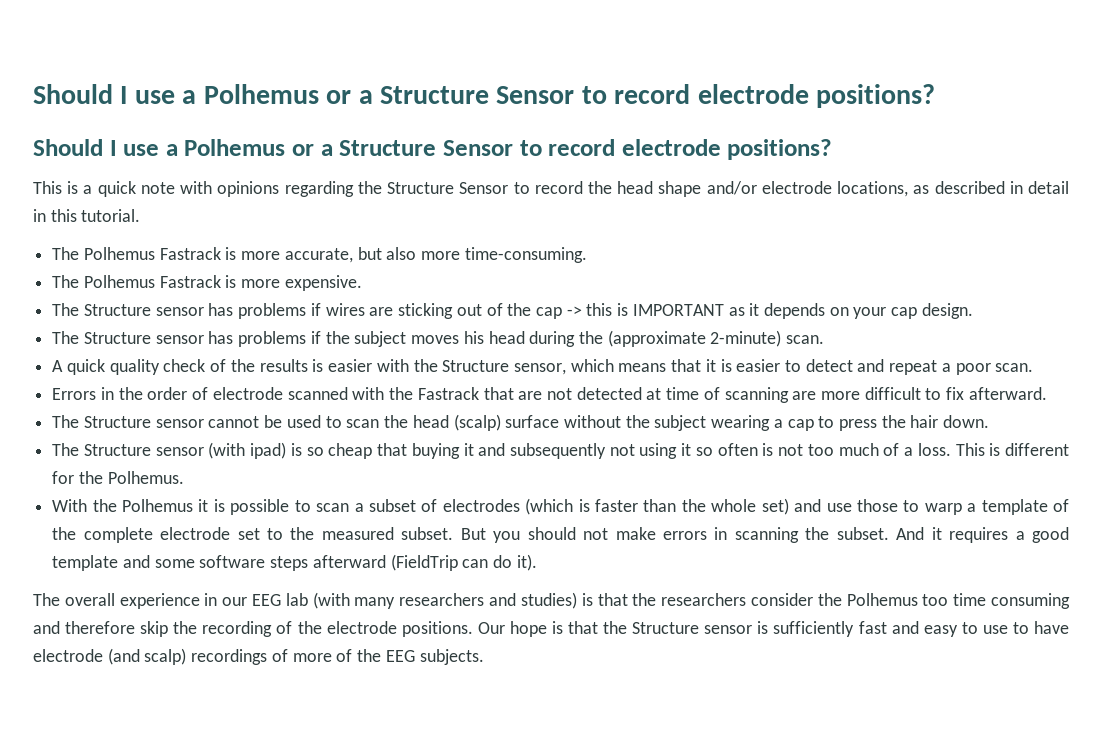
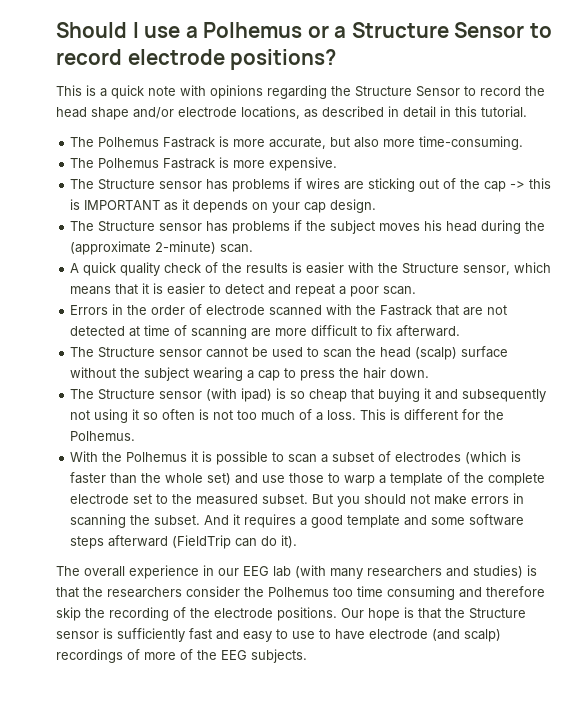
[33,139,833,160] // Should I use a Polhemus or a Structure Sensor to record electrode positions? -> (337, 59) none

